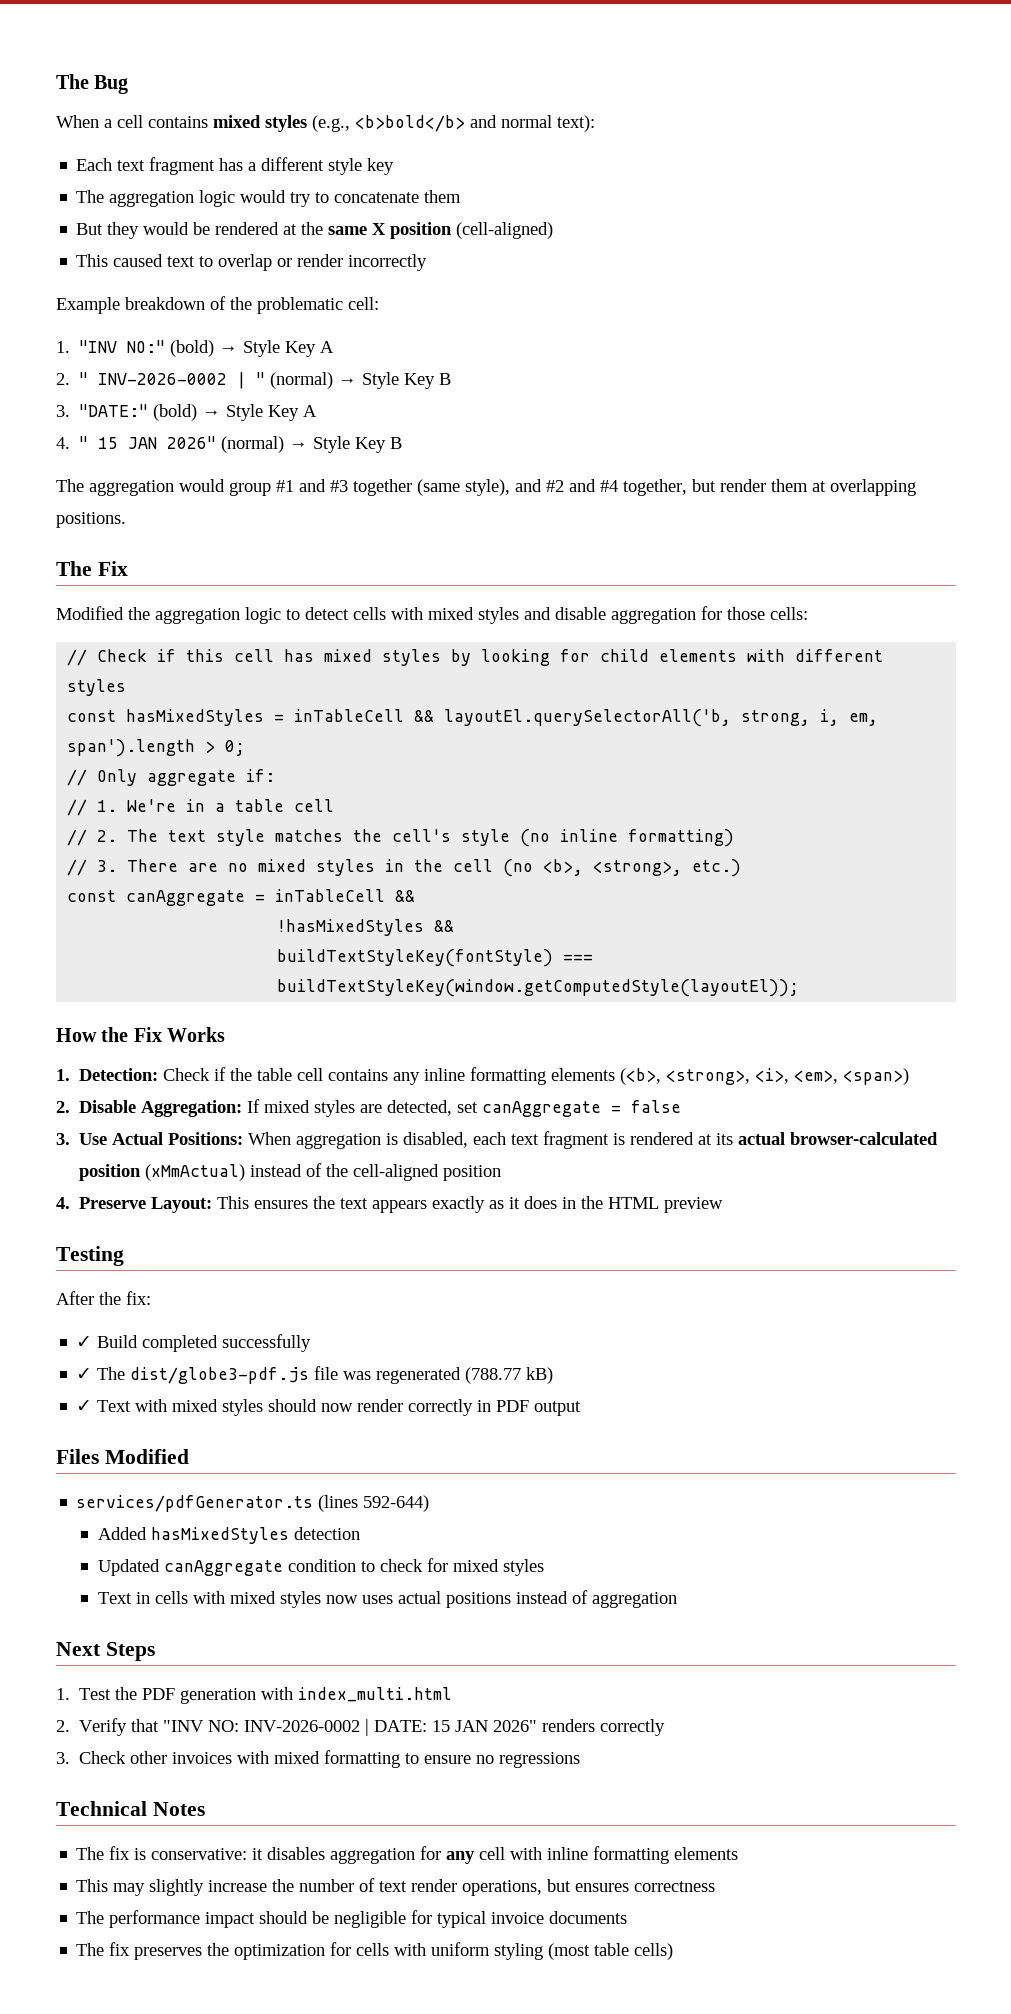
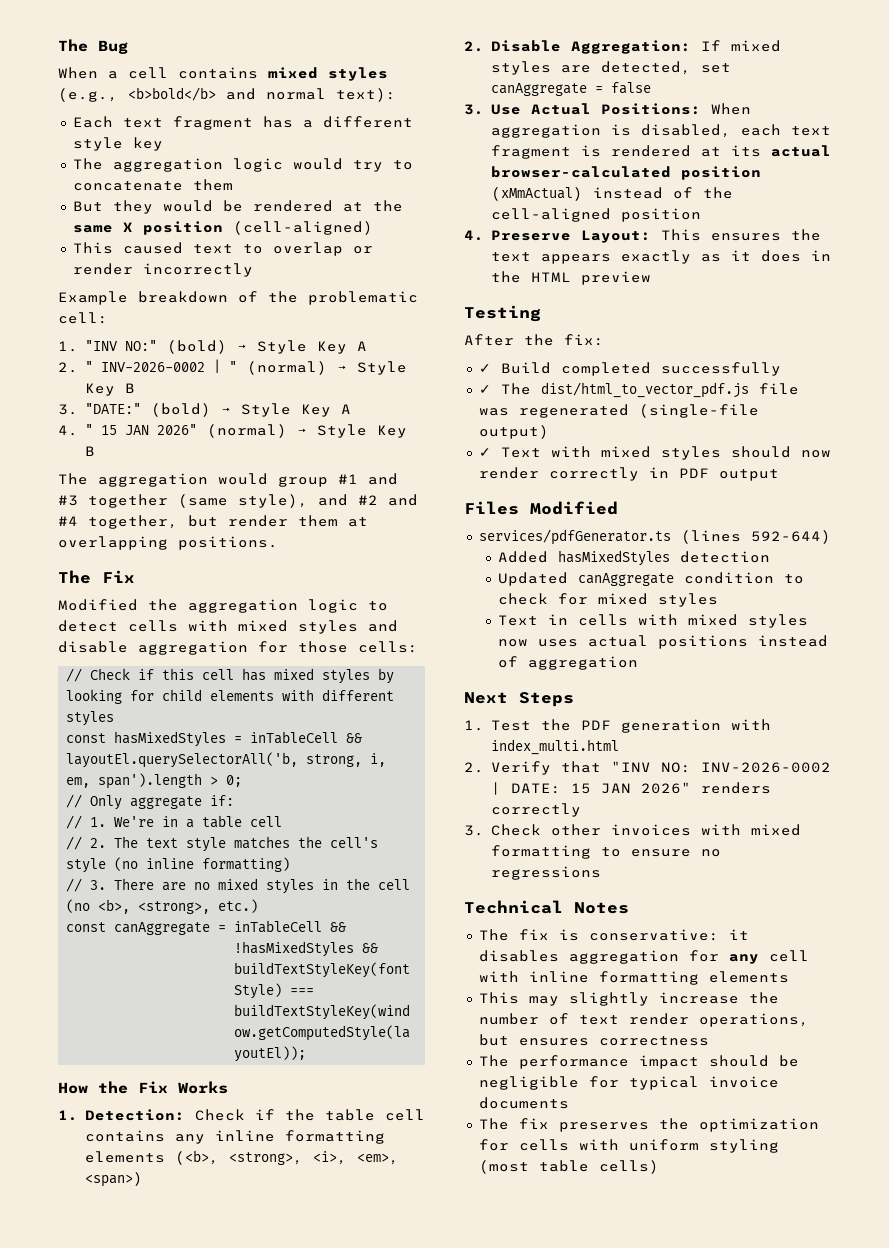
[130,1367,310,1384] dist/globe3-pdf.js -> [540,382,749,398] dist/html_to_vector_pdf.js
[465,1367,554,1384] (788.77 kB) -> [638,404,759,418] [478,425,549,439] (single-file output)

